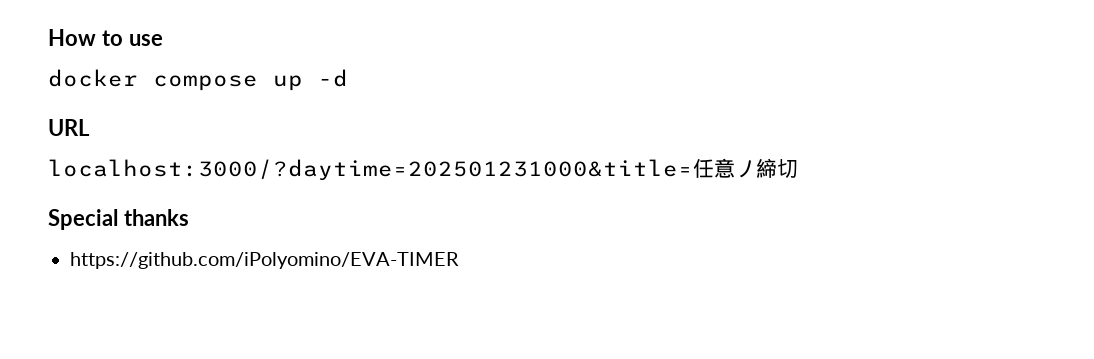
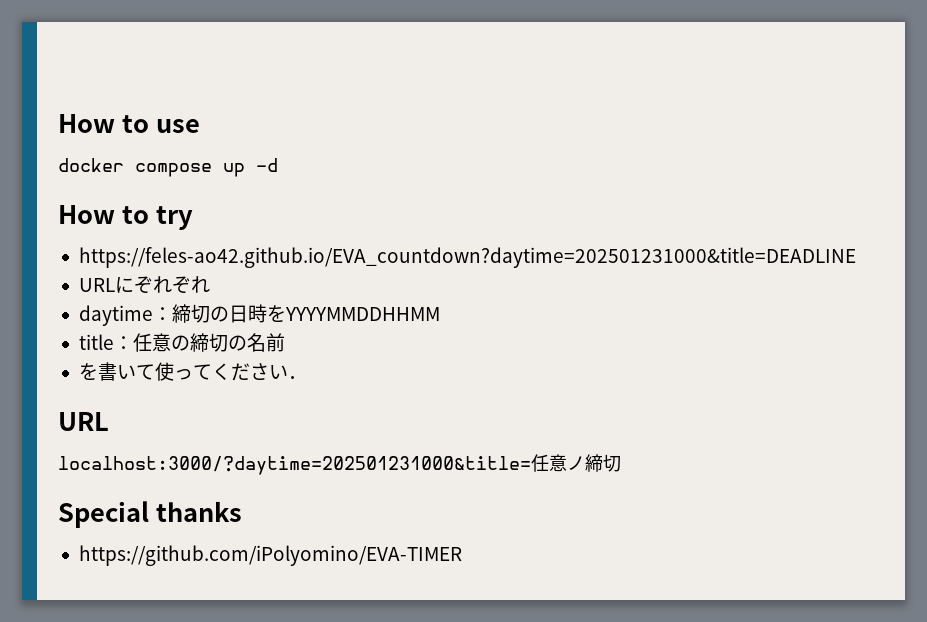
(348, 78) none -> [58,205,193,230] [78,247,856,268] [78,276,210,294] [78,304,440,326] [78,333,285,352] [78,362,307,381] // How to try // https://feles-ao42.github.io/EVA_countdown?daytime=202501231000&title=DEADLINE // URLにぞれぞれ // daytime：締切の日時をYYYYMMDDHHMM // title：任意の締切の名前 // を書いて使ってください．

